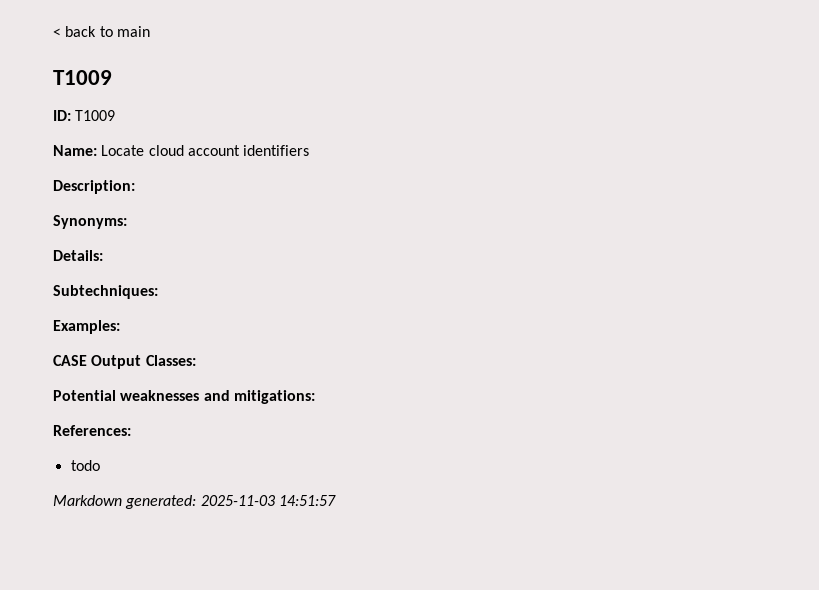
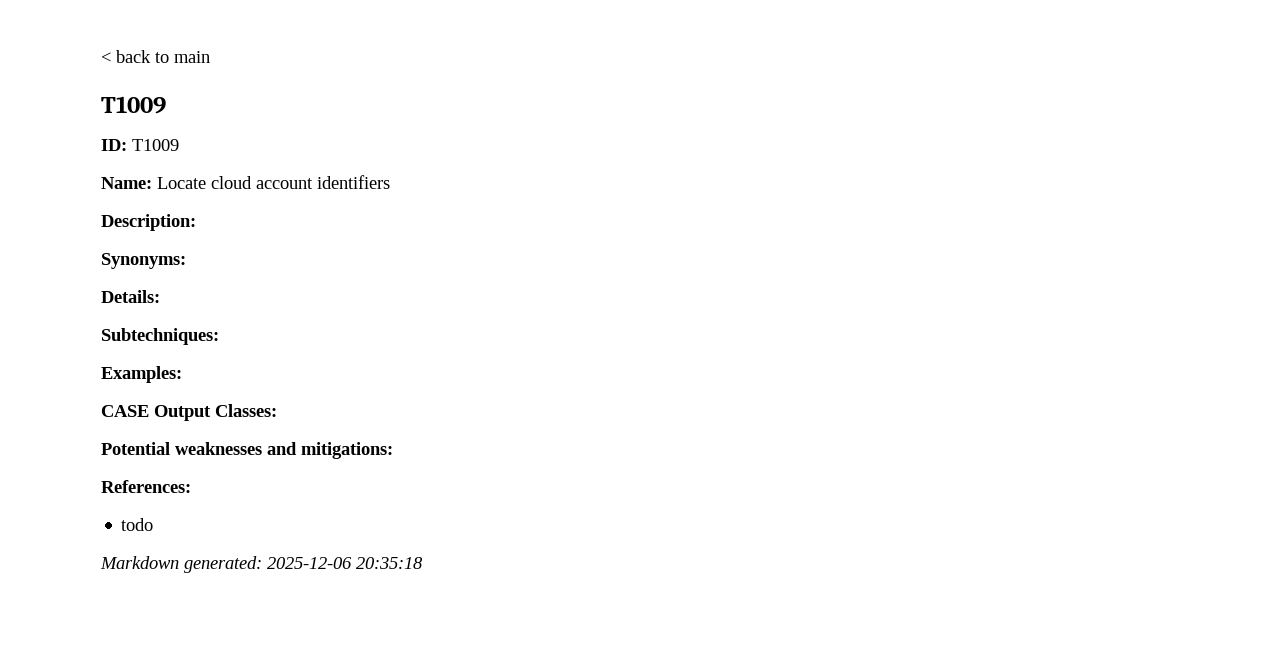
[200,495,336,506] 2025-11-03 14:51:57 -> [267,557,423,569] 2025-12-06 20:35:18

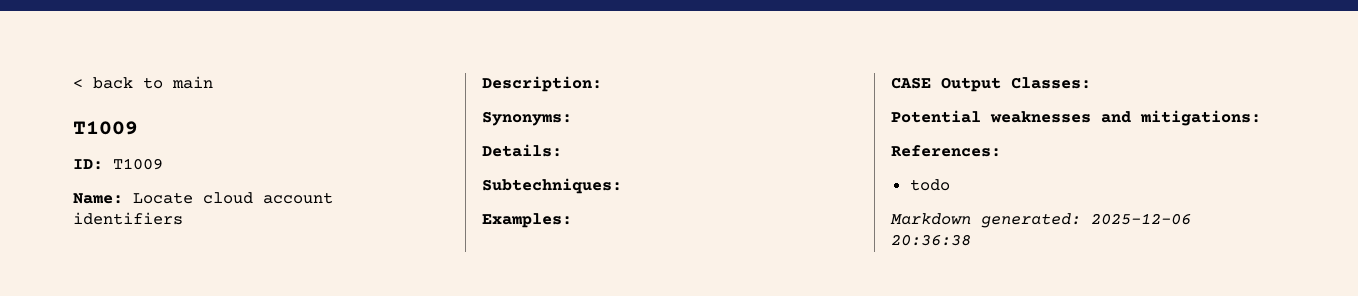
[356,557,423,569] 20:35:18 -> [891,234,971,246] 20:36:38

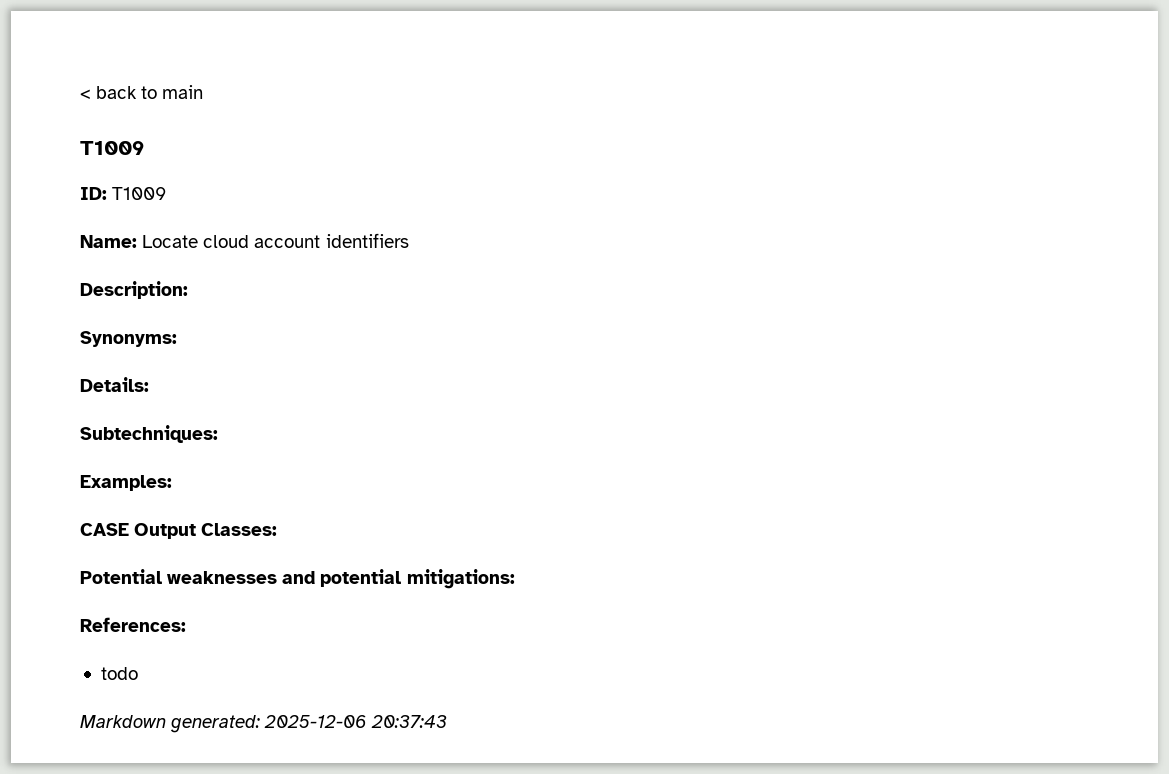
(1131, 117) none -> [320,569,402,587] potential
[891,234,971,246] 20:36:38 -> [371,715,448,728] 20:37:43

